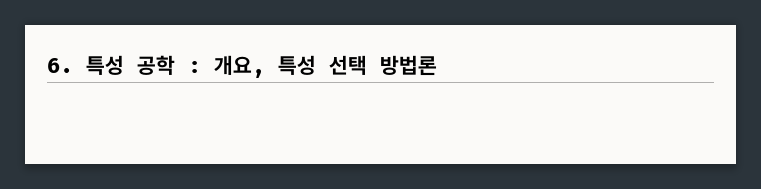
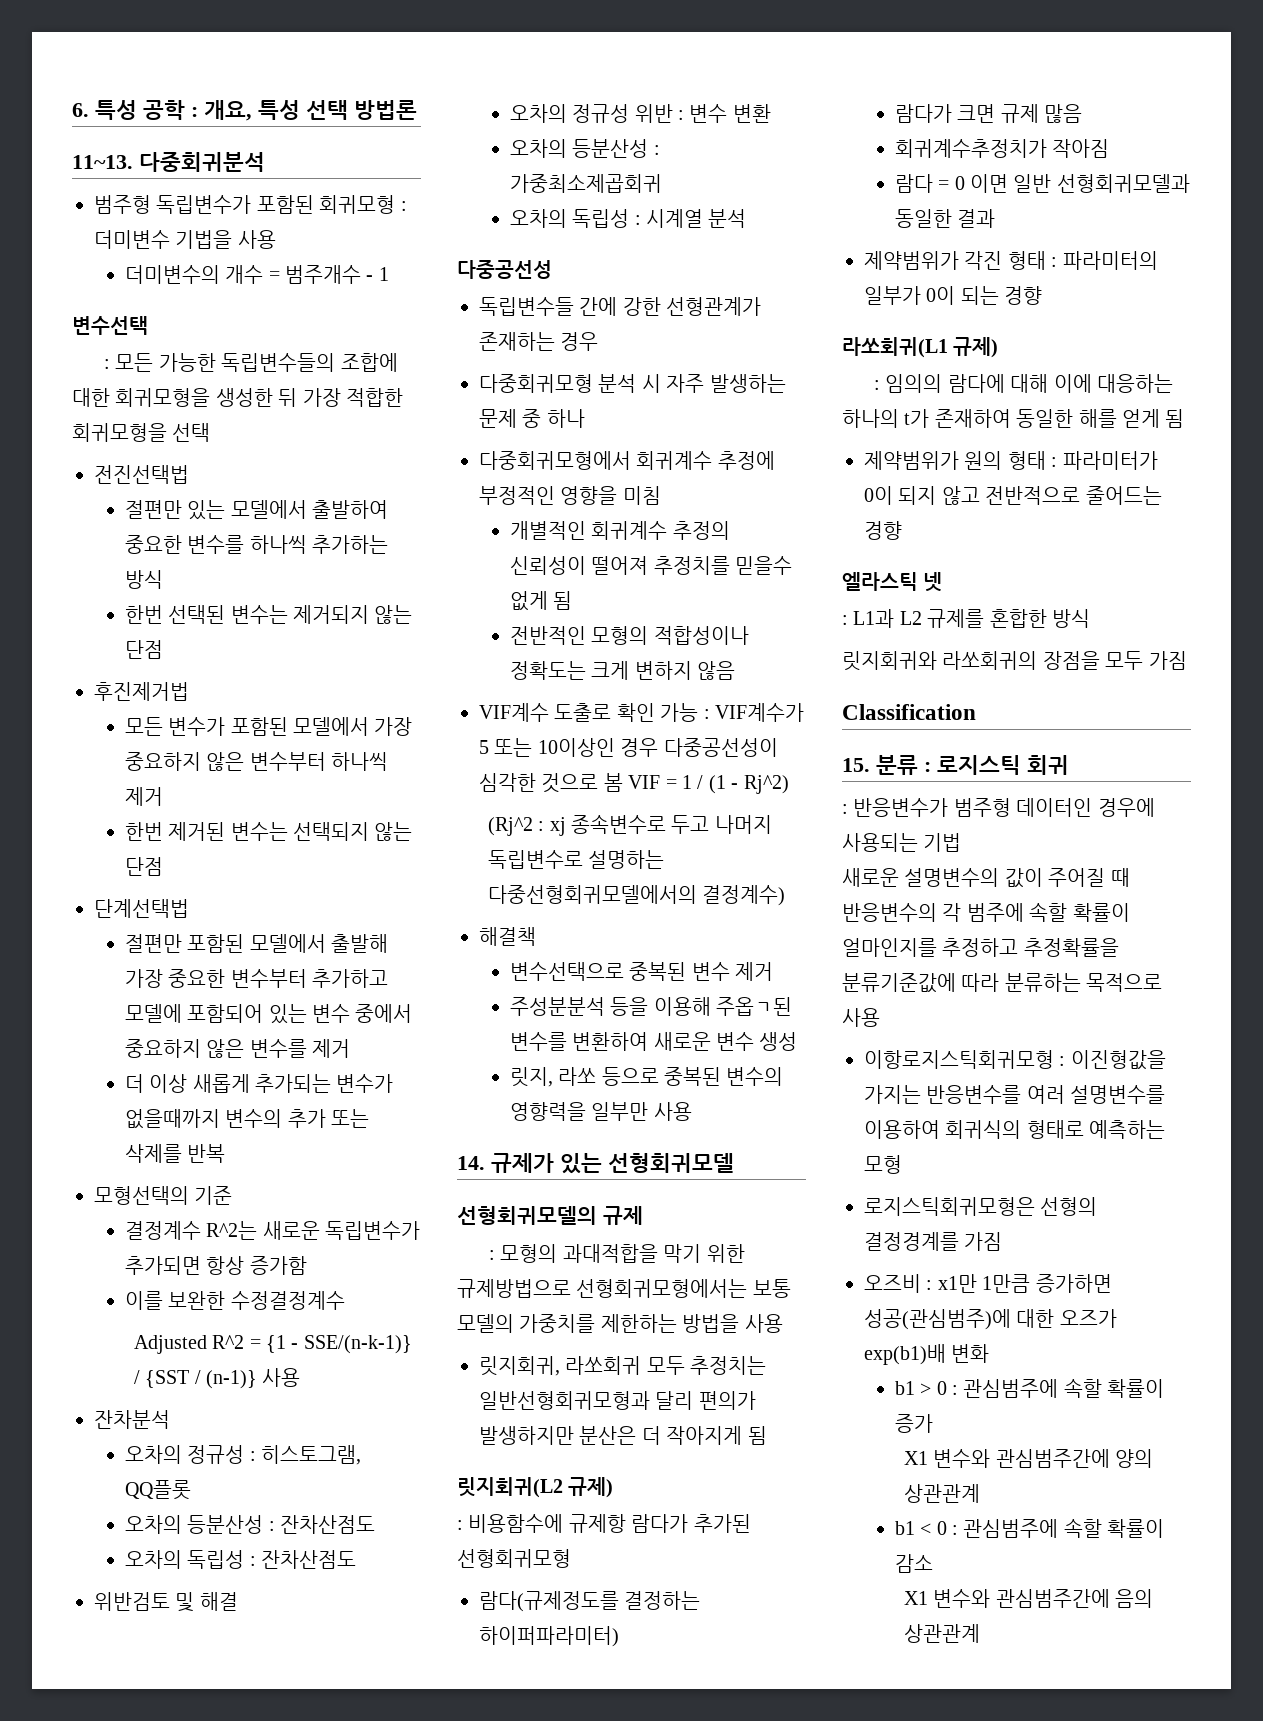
(437, 65) none -> [72,152,265,172] [94,195,407,214] [94,230,276,249] [124,265,389,284] [72,316,148,335] [104,353,398,372] [72,388,403,407] [72,423,211,442] [94,465,189,484] [124,500,389,520] [124,535,389,554] [124,570,163,589] [124,605,413,624] [124,640,163,659] [94,682,189,701] [124,717,413,736] [124,752,389,771] [124,787,163,806] [124,822,413,841] [124,857,163,876] [94,899,189,918] [124,934,389,953] [124,969,389,988] [124,1004,413,1024] [124,1039,351,1058] [124,1074,394,1093] [124,1109,370,1129] [124,1144,226,1163] [94,1186,233,1205] [124,1221,421,1240] [124,1256,307,1275] [124,1291,345,1310] [133,1335,412,1354] [133,1368,301,1389] [94,1410,170,1429] [124,1445,362,1465] [124,1480,191,1500] [124,1515,376,1534] [124,1550,357,1569] [94,1592,238,1612] [509,104,771,123] [509,139,660,158] [509,174,662,193] [509,209,747,228] [457,260,552,279] [479,297,762,316] [479,332,599,351] [479,374,786,393] [479,409,585,428] [479,451,775,470] [479,486,661,505] [509,521,730,540] [509,556,793,575] [509,591,573,611] [509,626,749,645] [509,661,736,680] [479,703,804,722] [479,738,778,757] [479,773,789,794] [487,814,772,836] [487,850,665,869] [487,885,786,906] [479,927,536,946] [509,962,774,981] [509,997,793,1016] [509,1032,798,1051] [509,1067,784,1087] [509,1102,692,1121] [457,1153,734,1174] [457,1206,643,1225] [489,1244,745,1263] [457,1279,791,1298] [457,1314,783,1333] [479,1356,767,1376] [479,1391,756,1410] [479,1426,767,1445] [457,1477,614,1498] [457,1514,751,1533] [457,1549,571,1568] [479,1591,701,1612] [479,1626,619,1647] [894,104,1083,123] [894,139,1110,158] [894,174,1190,193] [894,209,996,228] [864,251,1158,270] [864,286,1043,305] [842,337,999,358] [874,374,1174,393] [842,409,1185,428] [864,451,1158,470] [864,486,1162,505] [864,521,902,540] [842,572,943,592] [842,609,1090,628] [842,651,1187,671] [842,704,976,720] [842,755,1069,775] [842,798,1155,817] [842,833,962,852] [842,868,1130,888] [842,902,1130,922] [842,938,1119,957] [842,973,1163,993] [842,1008,880,1027] [864,1050,1166,1070] [864,1085,1166,1104] [864,1120,1166,1139] [864,1155,902,1174] [864,1197,1098,1216] [864,1232,1003,1251] [864,1274,1112,1293] [864,1309,1117,1330] [864,1344,990,1365] [894,1378,1165,1398] [894,1414,933,1433] [903,1449,1153,1468] [903,1484,980,1503] [894,1518,1165,1538] [894,1554,933,1573] [903,1589,1153,1608] [903,1624,980,1643] // 11~13. 다중회귀분석 // 범주형 독립변수가 포함된 회귀모형 : 더미변수 기법을 사용 // 더미변수의 개수 = 범주개수 - 1 // 변수선택 // : 모든 가능한 독립변수들의 조합에 대한 회귀모형을 생성한 뒤 가장 적합한 회귀모형을 선택 // 전진선택법 // 절편만 있는 모델에서 출발하여 중요한 변수를 하나씩 추가하는 방식 // 한번 선택된 변수는 제거되지 않는 단점 // 후진제거법 // 모든 변수가 포함된 모델에서 가장 중요하지 않은 변수부터 하나씩 제거 // 한번 제거된 변수는 선택되지 않는 단점 // 단계선택법 // 절편만 포함된 모델에서 출발해 가장 중요한 변수부터 추가하고 모델에 포함되어 있는 변수 중에서 중요하지 않은 변수를 제거 // 더 이상 새롭게 추가되는 변수가 없을때까지 변수의 추가 또는 삭제를 반복 // 모형선택의 기준 // 결정계수 R^2는 새로운 독립변수가 추가되면 항상 증가함 // 이를 보완한 수정결정계수 // Adjusted R^2 = {1 - SSE/(n-k-1)} / {SST / (n-1)} 사용 // 잔차분석 // 오차의 정규성 : 히스토그램, QQ플롯 // 오차의 등분산성 : 잔차산점도 // 오차의 독립성 : 잔차산점도 // 위반검토 및 해결 // 오차의 정규성 위반 : 변수 변환 // 오차의 등분산성 : 가중최소제곱회귀 // 오차의 독립성 : 시계열 분석 // 다중공선성 // 독립변수들 간에 강한 선형관계가 존재하는 경우 // 다중회귀모형 분석 시 자주 발생하는 문제 중 하나 // 다중회귀모형에서 회귀계수 추정에 부정적인 영향을 미침 // 개별적인 회귀계수 추정의 신뢰성이 떨어져 추정치를 믿을수 없게 됨 // 전반적인 모형의 적합성이나 정확도는 크게 변하지 않음 // VIF계수 도출로 확인 가능 : VIF계수가 5 또는 10이상인 경우 다중공선성이 심각한 것으로 봄 VIF = 1 / (1 - Rj^2) // (Rj^2 : xj 종속변수로 두고 나머지 독립변수로 설명하는 다중선형회귀모델에서의 결정계수) // 해결책 // 변수선택으로 중복된 변수 제거 // 주성분분석 등을 이용해 주옵ㄱ된 변수를 변환하여 새로운 변수 생성 // 릿지, 라쏘 등으로 중복된 변수의 영향력을 일부만 사용 // 14. 규제가 있는 선형회귀모델 // 선형회귀모델의 규제 // : 모형의 과대적합을 막기 위한 규제방법으로 선형회귀모형에서는 보통 모델의 가중치를 제한하는 방법을 사용 // 릿지회귀, 라쏘회귀 모두 추정치는 일반선형회귀모형과 달리 편의가 발생하지만 분산은 더 작아지게 됨 // 릿지회귀(L2 규제) // : 비용함수에 규제항 람다가 추가된 선형회귀모형 // 람다(규제정도를 결정하는 하이퍼파라미터) // 람다가 크면 규제 많음 // 회귀계수추정치가 작아짐 // 람다 = 0 이면 일반 선형회귀모델과 동일한 결과 // 제약범위가 각진 형태 : 파라미터의 일부가 0이 되는 경향 // 라쏘회귀(L1 규제) // : 임의의 람다에 대해 이에 대응하는 하나의 t가 존재하여 동일한 해를 얻게 됨 // 제약범위가 원의 형태 : 파라미터가 0이 되지 않고 전반적으로 줄어드는 경향 // 엘라스틱 넷 // : L1과 L2 규제를 혼합한 방식 // 릿지회귀와 라쏘회귀의 장점을 모두 가짐 // Classification // 15. 분류 : 로지스틱 회귀 // : 반응변수가 범주형 데이터인 경우에 사용되는 기법 // 새로운 설명변수의 값이 주어질 때 반응변수의 각 범주에 속할 확률이 얼마인지를 추정하고 추정확률을 분류기준값에 따라 분류하는 목적으로 사용 // 이항로지스틱회귀모형 : 이진형값을 가지는 반응변수를 여러 설명변수를 이용하여 회귀식의 형태로 예측하는 모형 // 로지스틱회귀모형은 선형의 결정경계를 가짐 // 오즈비 : x1만 1만큼 증가하면 성공(관심범주)에 대한 오즈가 exp(b1)배 변화 // b1 > 0 : 관심범주에 속할 확률이 증가 // X1 변수와 관심범주간에 양의 상관관계 // b1 < 0 : 관심범주에 속할 확률이 감소 // X1 변수와 관심범주간에 음의 상관관계

